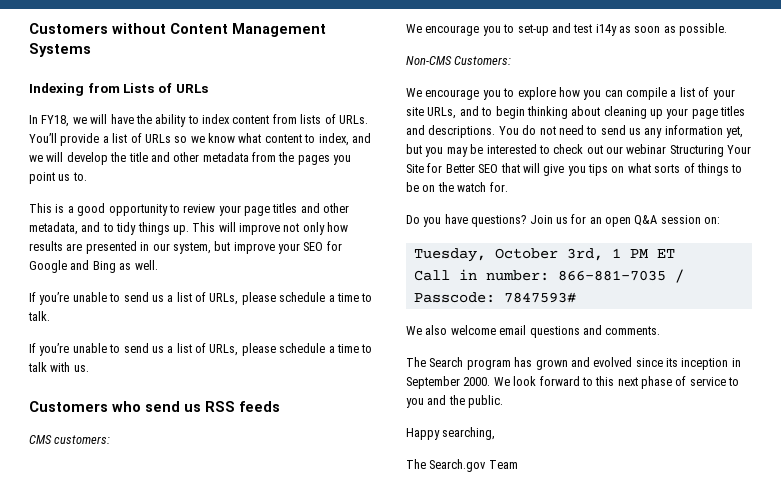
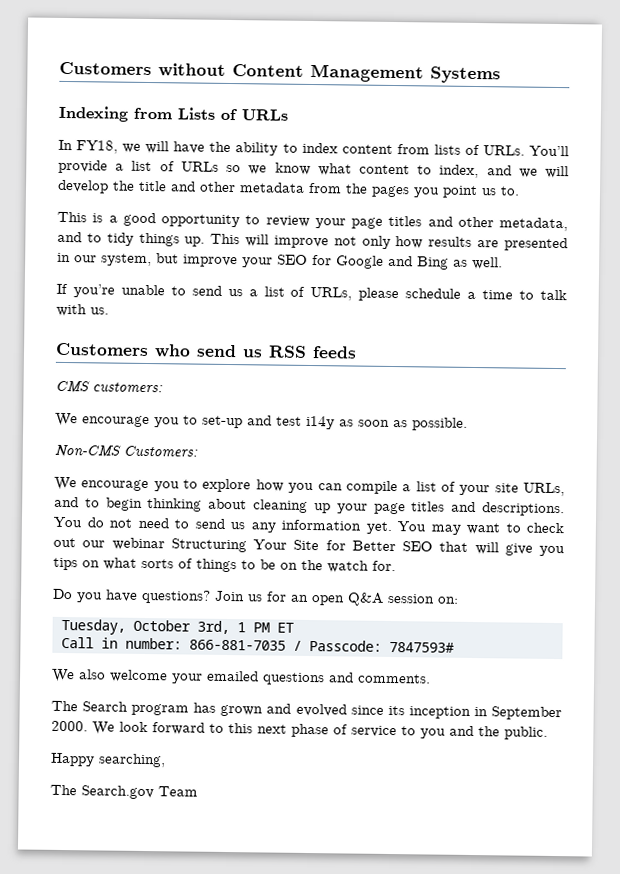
[29,292,373,305] [28,311,50,321] // If you’re unable to send us a list of URLs, please schedule a time to talk. -> (503, 263) none
[726,126,744,138] [406,144,537,157] yet, but you may be interested -> [365,521,500,535] yet. You may want
[499,325,527,335] email -> [171,670,259,684] your emailed

